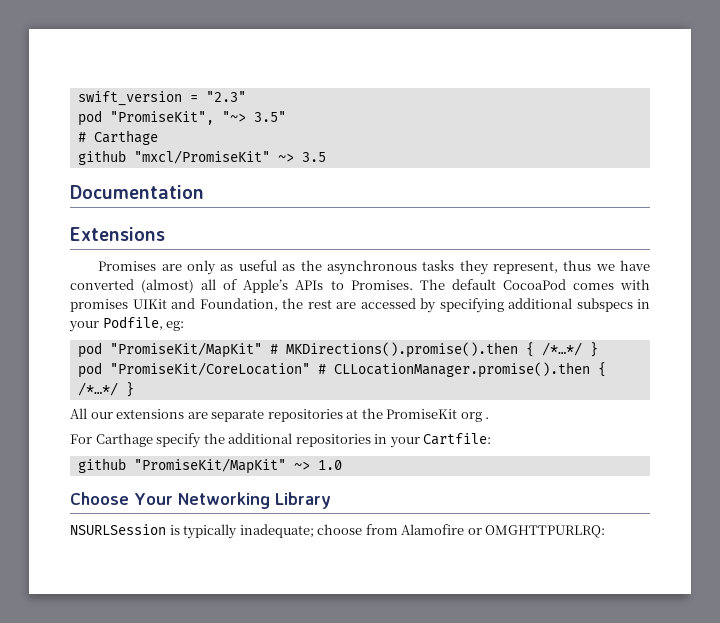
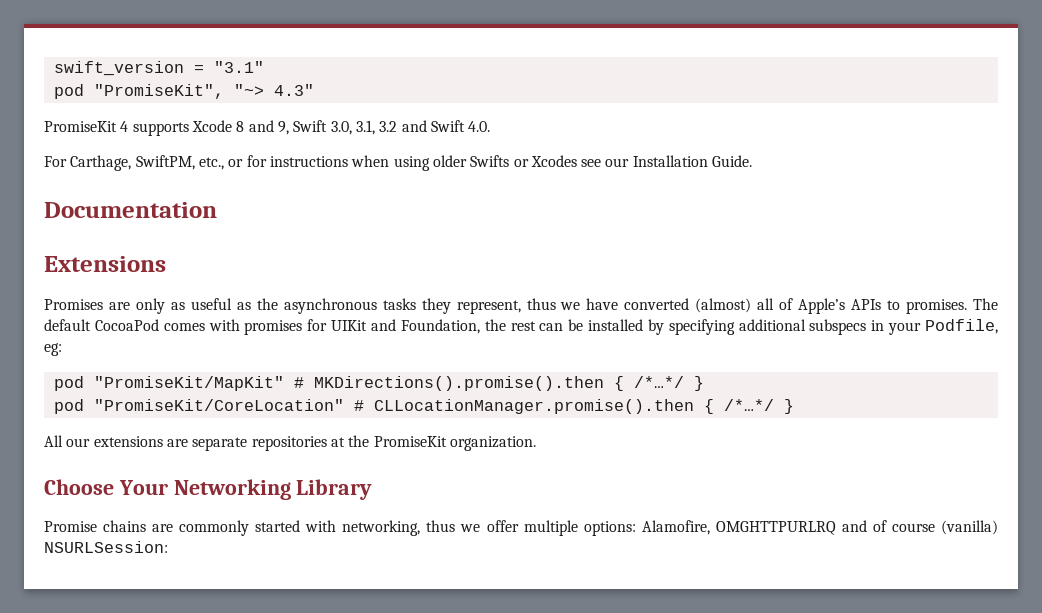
[205,91,246,102] "2.3" -> [213,61,264,73] "3.1"
[253,111,286,122] [77,130,158,145] [77,150,326,165] 3.5" // # Carthage // github "mxcl/PromiseKit" ~> 3.5 -> [273,84,314,96] [44,120,491,136] [44,155,753,171] 4.3" // PromiseKit 4 supports Xcode 8 and 9, Swift 3.0, 3.1, 3.2 and Swift 4.0. // For Carthage, SwiftPM, etc., or for instructions when using older Swifts or Xcodes see our Installation Guide.
[350,280,413,290] Promises. -> [906,299,968,314] promises.
(128, 305) none -> [307,319,328,331] for
[336,298,416,309] are accessed -> [539,319,644,331] can be installed
[460,412,490,422] [70,433,492,448] [77,458,342,474] [70,492,331,509] [70,524,606,539] org . // For Carthage specify the additional repositories in your Cartfile: // github "PromiseKit/MapKit" ~> 1.0 // Choose Your Networking Library // NSURLSession is typically inadequate; choose from Alamofire or OMGHTTPURLRQ: -> [449,436,536,451] [44,479,373,500] [44,520,998,536] [44,541,168,553] organization. // Choose Your Networking Library // Promise chains are commonly started with networking, thus we offer multiple options: Alamofire, OMGHTTPURLRQ and of course (vanilla) NSURLSession:

